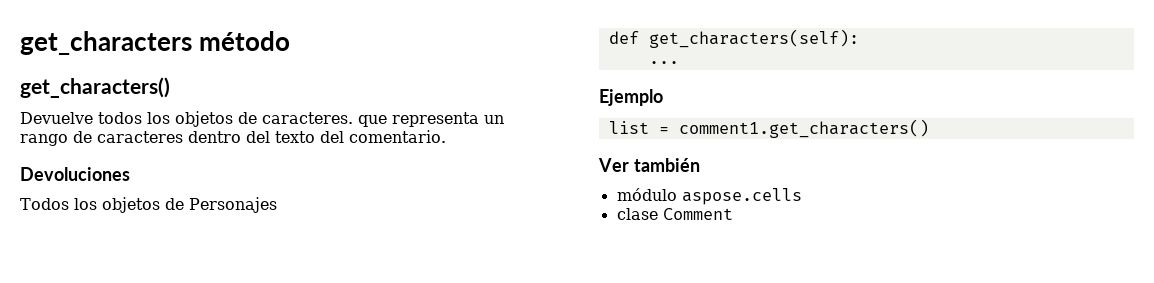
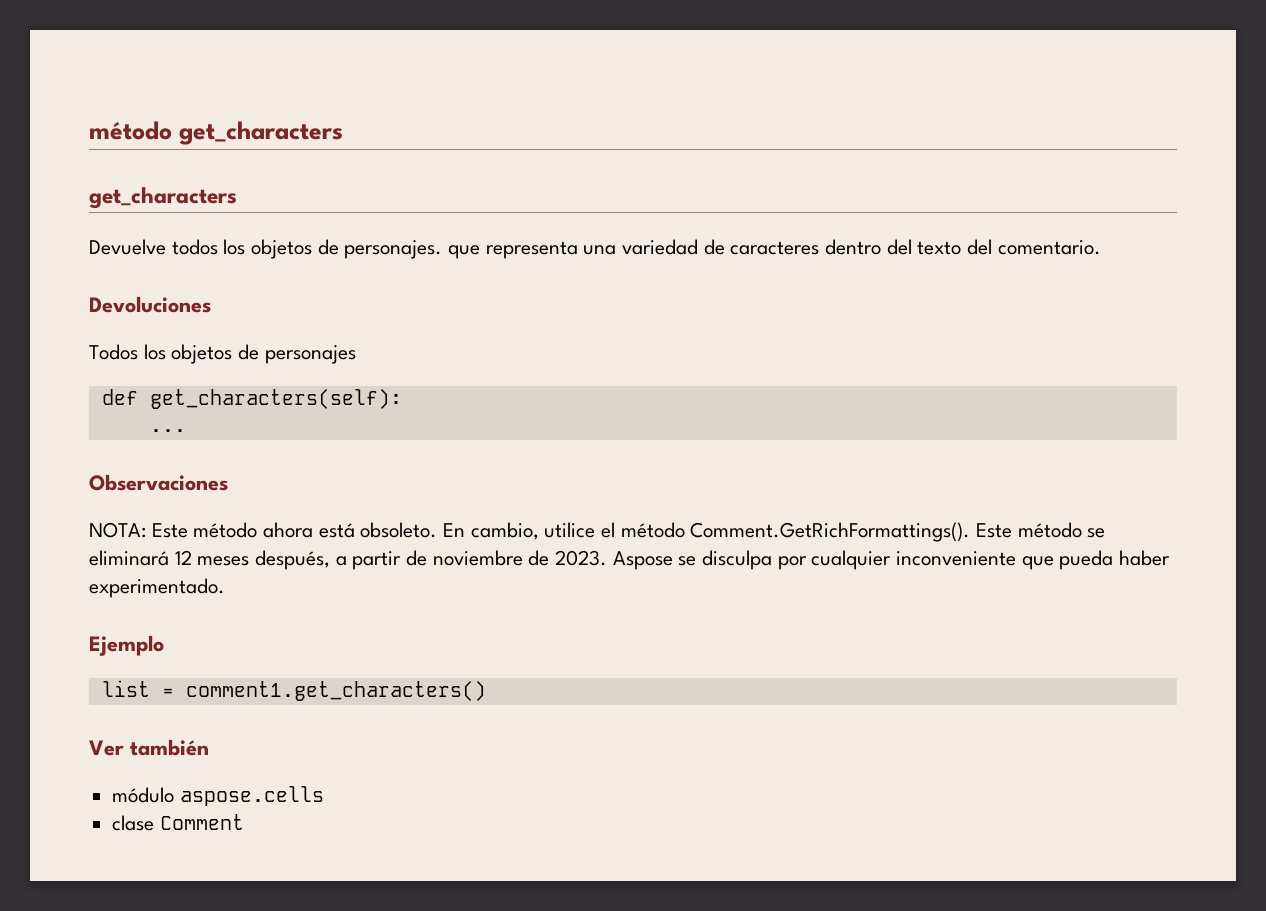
[20,31,290,55] [20,77,170,98] get_characters método // get_characters() -> [89,121,343,145] [89,187,237,209] método get_characters // get_characters
[262,112,353,124] caracteres. -> [344,240,443,259] personajes.
[484,115,504,124] [20,134,68,146] un rango -> [583,239,699,255] una variedad
[188,197,277,213] Personajes -> [264,345,356,364] personajes
(679, 62) none -> [89,474,228,491] [89,522,1106,542] [89,550,1171,570] [89,578,225,598] // Observaciones // NOTA: Este método ahora está obsoleto. En cambio, utilice el método Comment.GetRichFormattings(). Este método se eliminará 12 meses después, a partir de noviembre de 2023. Aspose se disculpa por cualquier inconveniente que pueda haber experimentado.

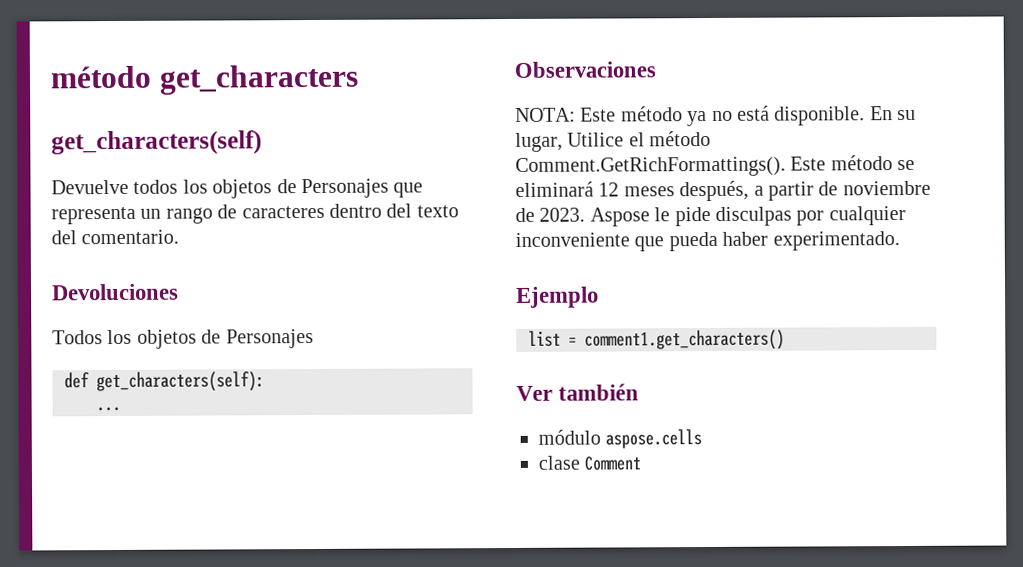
[89,187,237,209] get_characters -> [51,130,262,156] get_characters(self)
[344,240,443,259] personajes. -> [301,178,389,199] Personajes
[583,239,699,255] una variedad -> [140,207,213,224] un rango
[264,345,356,364] personajes -> [225,329,314,349] Personajes
[263,522,596,540] ahora está obsoleto. En cambio, utilice -> [687,105,917,127] [515,132,625,152] ya no está disponible. En su lugar, Utilice
[678,550,773,570] se disculpa -> [654,206,792,227] le pide disculpas

